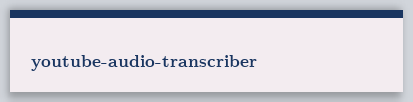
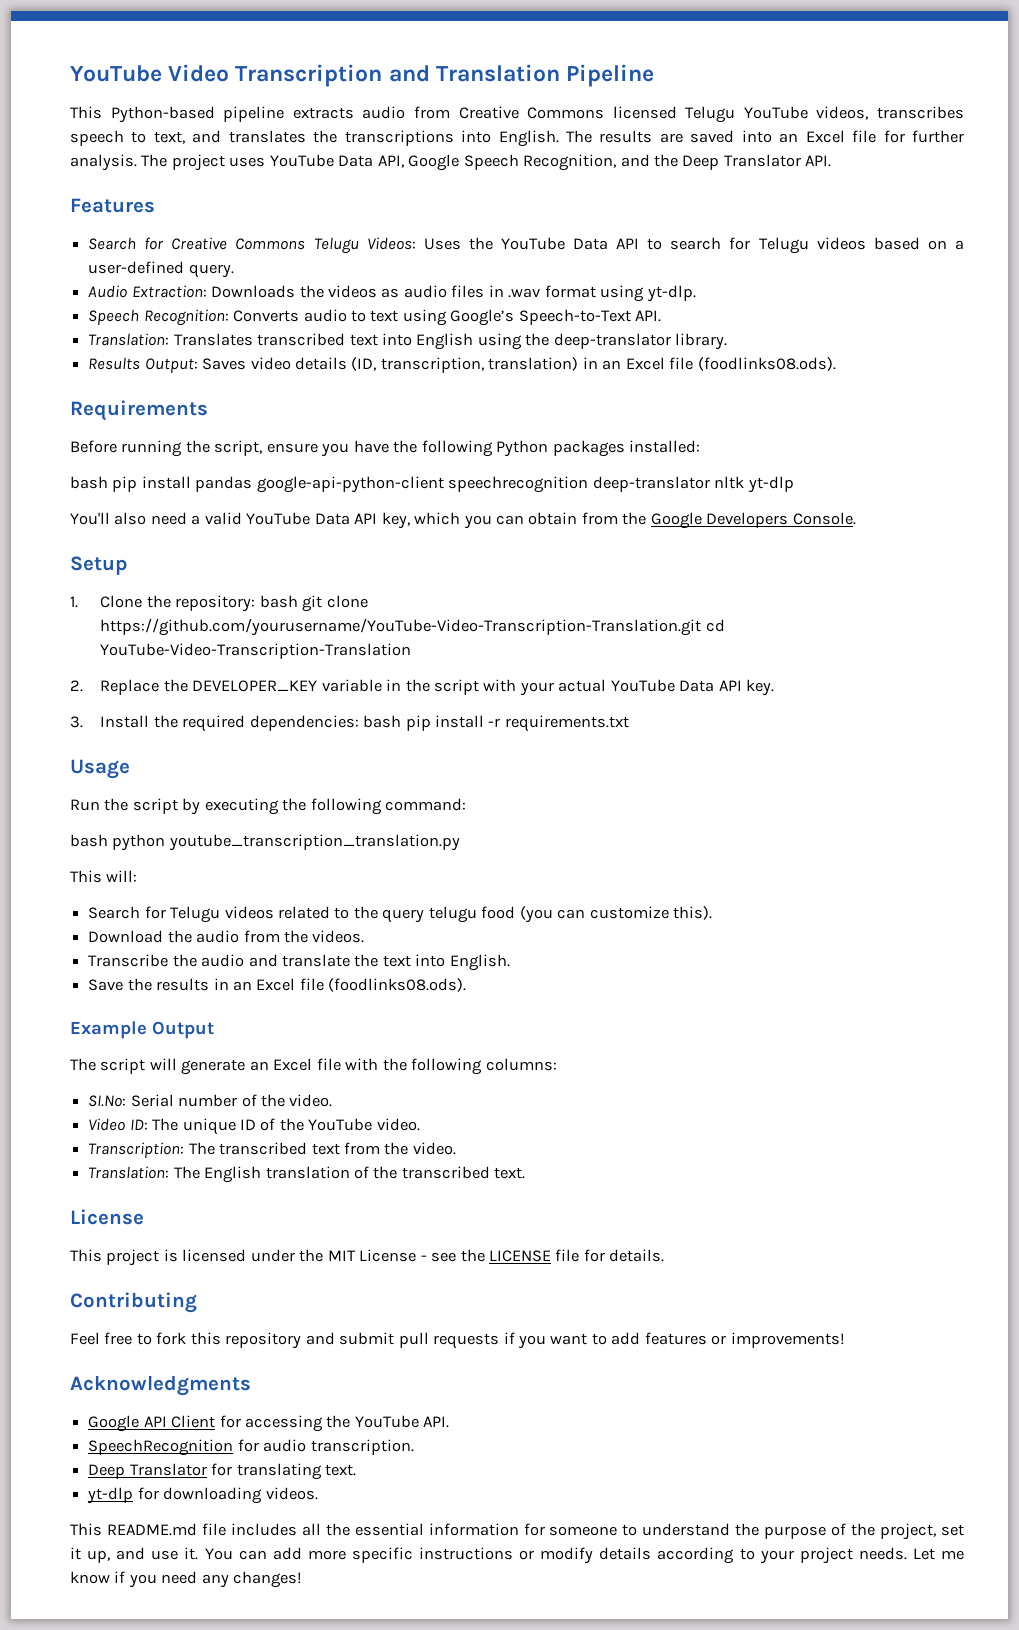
[31,55,257,71] youtube-audio-transcriber -> [70,64,655,87] [70,106,965,123] [70,130,965,147] [70,154,832,171] [70,198,155,213] [88,237,964,254] [88,261,234,278] [88,285,696,302] [88,309,662,326] [88,333,728,350] [88,357,836,373] [70,400,208,421] [70,440,701,457] [70,476,794,493] [70,512,856,529] [70,556,128,575] [70,595,368,612] [100,618,725,636] [100,643,412,659] [70,679,775,696] [70,715,629,732] [70,759,130,779] [70,798,467,815] [70,834,460,851] [70,870,138,883] [88,906,713,923] [88,930,365,943] [88,954,510,971] [88,978,467,992] [70,1021,214,1039] [70,1058,557,1075] [88,1094,333,1107] [88,1118,420,1135] [88,1142,456,1158] [88,1166,526,1183] [70,1209,144,1225] [70,1249,665,1266] [70,1292,197,1313] [70,1332,845,1349] [70,1375,251,1396] [88,1415,450,1432] [88,1439,414,1456] [88,1463,356,1480] [87,1487,318,1504] [70,1523,965,1540] [70,1547,965,1564] [70,1571,303,1588] YouTube Video Transcription and Translation Pipeline // This Python-based pipeline extracts audio from Creative Commons licensed Telugu YouTube videos, transcribes speech to text, and translates the transcriptions into English. The results are saved into an Excel file for further analysis. The project uses YouTube Data API, Google Speech Recognition, and the Deep Translator API. // Features // Search for Creative Commons Telugu Videos: Uses the YouTube Data API to search for Telugu videos based on a user-defined query. // Audio Extraction: Downloads the videos as audio files in .wav format using yt-dlp. // Speech Recognition: Converts audio to text using Google’s Speech-to-Text API. // Translation: Translates transcribed text into English using the deep-translator library. // Results Output: Saves video details (ID, transcription, translation) in an Excel file (foodlinks08.ods). // Requirements // Before running the script, ensure you have the following Python packages installed: // bash pip install pandas google-api-python-client speechrecognition deep-translator nltk yt-dlp // You'll also need a valid YouTube Data API key, which you can obtain from the Google Developers Console. // Setup // 1. Clone the repository: bash git clone https://github.com/yourusername/YouTube-Video-Transcription-Translation.git cd YouTube-Video-Transcription-Translation // 2. Replace the DEVELOPER_KEY variable in the script with your actual YouTube Data API key. // 3. Install the required dependencies: bash pip install -r requirements.txt // Usage // Run the script by executing the following command: // bash python youtube_transcription_translation.py // This will: // Search for Telugu videos related to the query telugu food (you can customize this). // Download the audio from the videos. // Transcribe the audio and translate the text into English. // Save the results in an Excel file (foodlinks08.ods). // Example Output // The script will generate an Excel file with the following columns: // SI.No: Serial number of the video. // Video ID: The unique ID of the YouTube video. // Transcription: The transcribed text from the video. // Translation: The English translation of the transcribed text. // License // This project is licensed under the MIT License - see the LICENSE file for details. // Contributing // Feel free to fork this repository and submit pull requests if you want to add features or improvements! // Acknowledgments // Google API Client for accessing the YouTube API. // SpeechRecognition for audio transcription. // Deep Translator for translating text. // yt-dlp for downloading videos. // This README.md file includes all the essential information for someone to understand the purpose of the project, set it up, and use it. You can add more specific instructions or modify details according to your project needs. Let me know if you need any changes!

